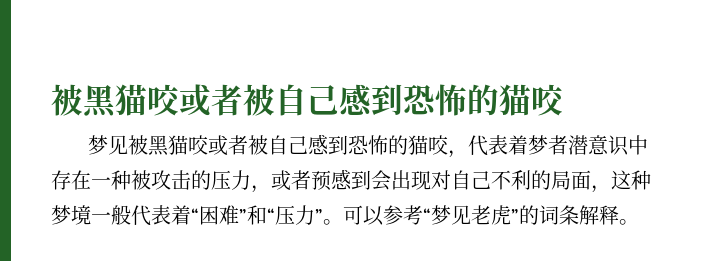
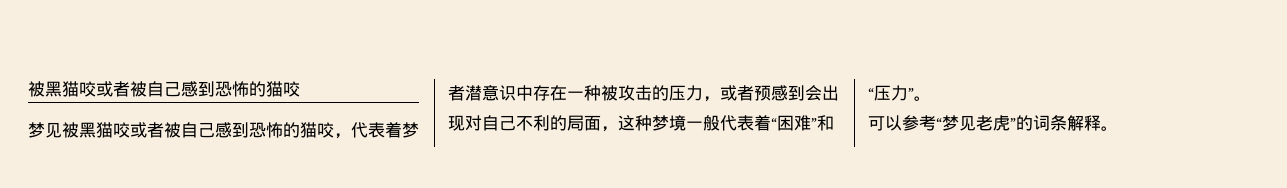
(343, 222) none -> (931, 98) //

